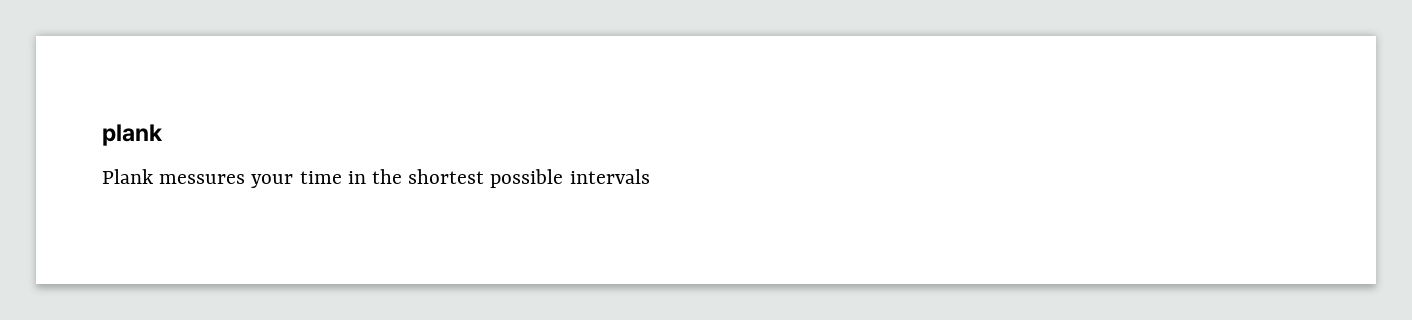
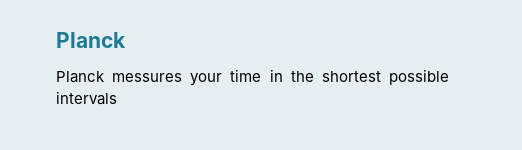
[102,124,163,146] [102,169,153,184] plank // Plank -> [56,32,126,48] [56,71,105,83] Planck // Planck

